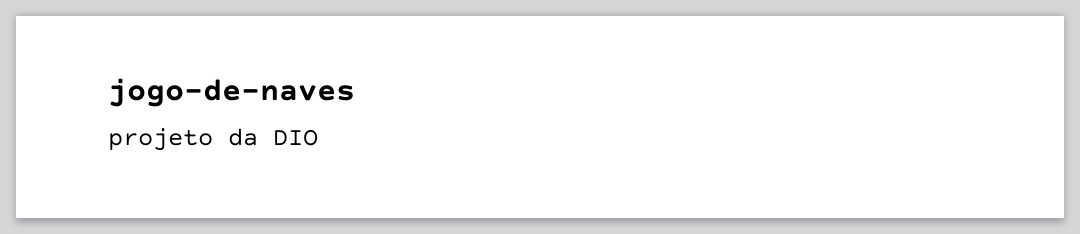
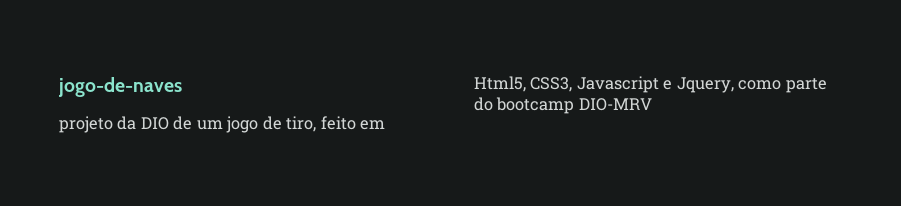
(318, 137) none -> [173,116,386,133] [474,76,827,93] [474,97,652,114] de um jogo de tiro, feito em Html5, CSS3, Javascript e Jquery, como parte do bootcamp DIO-MRV

